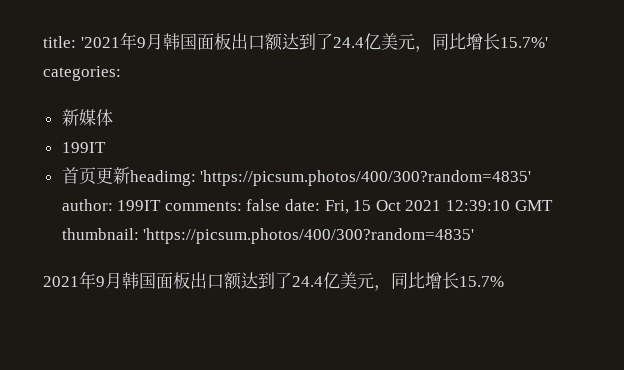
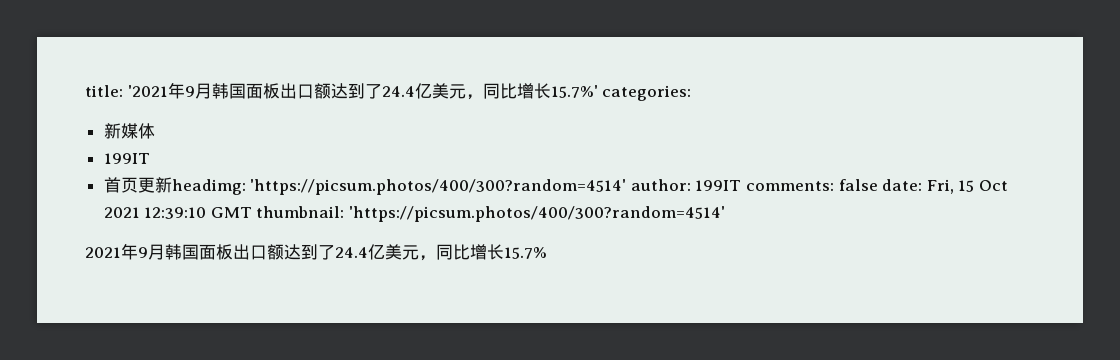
[200,170,532,186] 'https://picsum.photos/400/300?random=4835' -> [250,179,627,195] 'https://picsum.photos/400/300?random=4514'
[143,228,475,244] 'https://picsum.photos/400/300?random=4835' -> [349,206,726,222] 'https://picsum.photos/400/300?random=4514'

